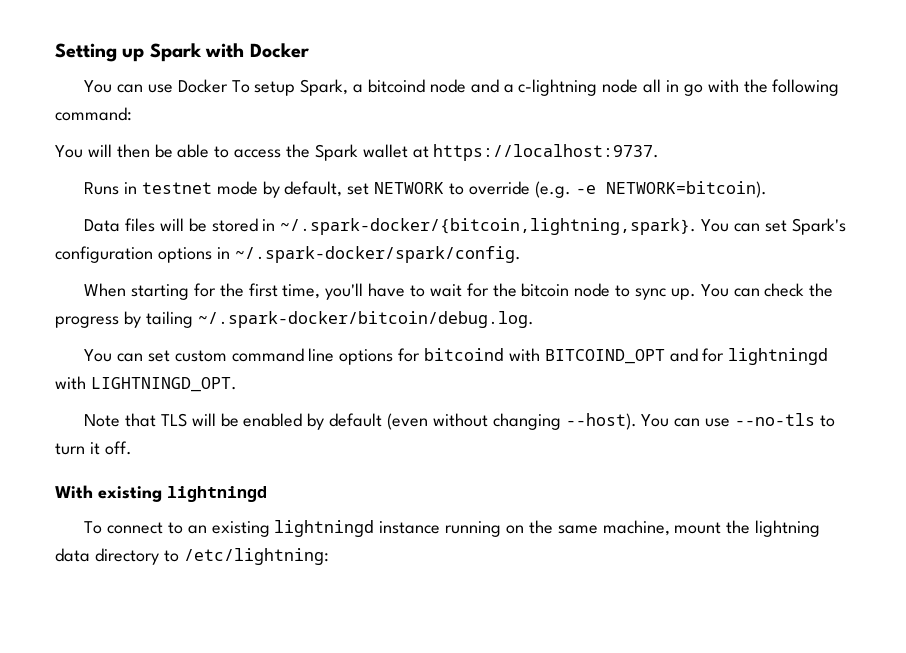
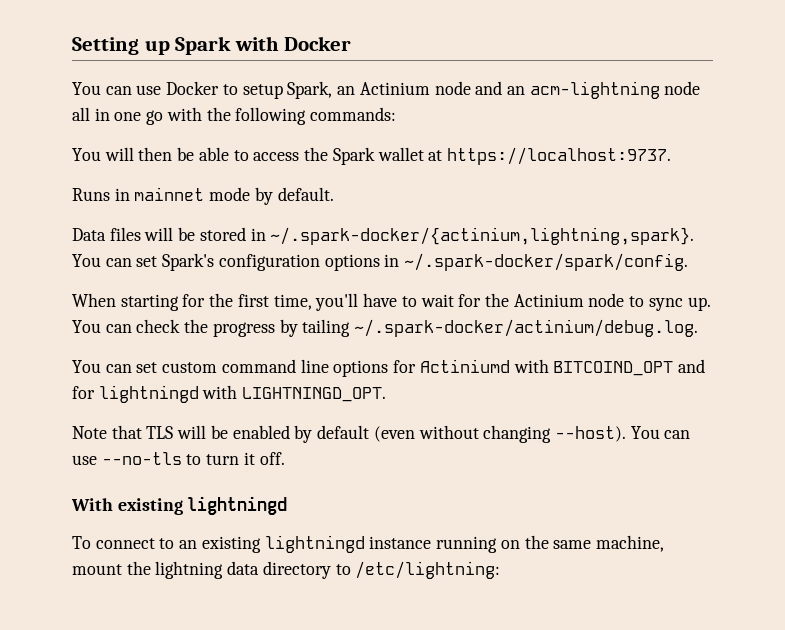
[231,80,250,93] To -> [222,84,238,95] to
[353,79,598,96] a bitcoind node and a c-lightning -> [337,81,660,99] an Actinium node and an acm-lightning
(680, 86) none -> [114,112,142,121] one
[55,107,132,121] command: -> [310,107,397,121] commands:
[141,182,212,194] testnet -> [134,187,205,201] mainnet
[284,181,767,198] default, set NETWORK to override (e.g. -e NETWORK=bitcoin). -> [277,187,334,201] default.
[280,218,697,235] ~/.spark-docker/{bitcoin,lightning,spark}. -> [270,227,695,245] ~/.spark-docker/{actinium,lightning,spark}.
[521,283,570,297] bitcoin -> [513,294,584,307] Actinium
[197,311,534,328] ~/.spark-docker/bitcoin/debug.log. -> [354,319,699,337] ~/.spark-docker/actinium/debug.log.
[424,348,505,361] bitcoind -> [419,359,510,373] Actiniumd

